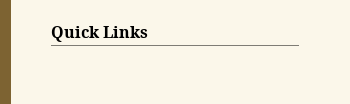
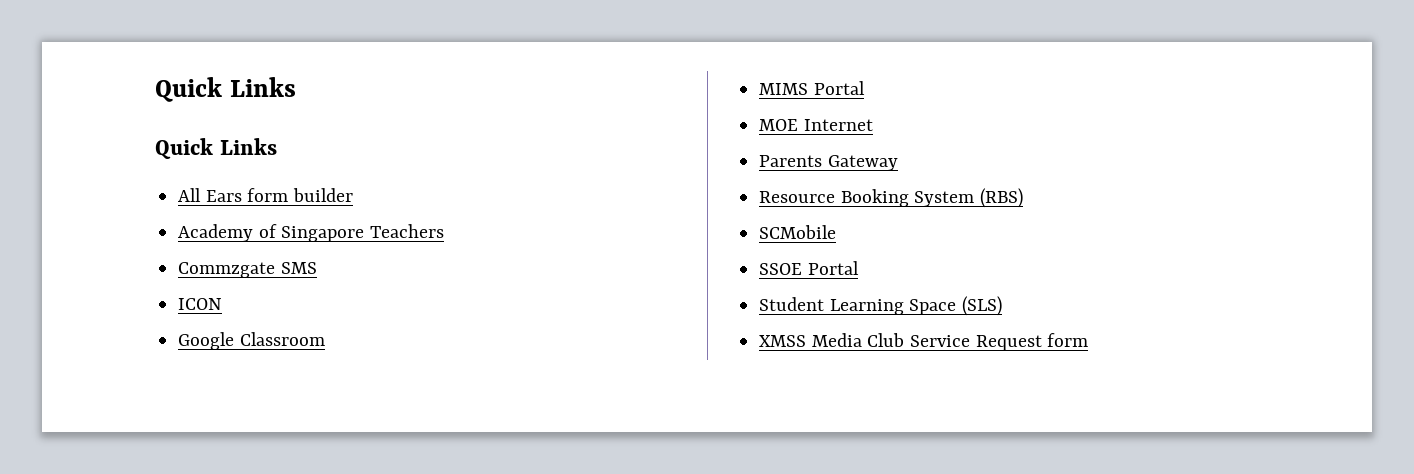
[51,26,149,42] Quick Links -> [155,77,296,102] [155,138,277,159] [178,188,354,202] [178,224,445,242] [178,262,317,278] [178,298,223,310] [178,332,325,350] [759,81,865,95] [759,119,873,131] [759,155,898,171] [759,188,1024,208] [759,225,837,239] [759,261,859,275] [759,296,1003,316] [759,333,1089,351] Quick Links // Quick Links // All Ears form builder // Academy of Singapore Teachers // Commzgate SMS // ICON // Google Classroom // MIMS Portal // MOE Internet // Parents Gateway // Resource Booking System (RBS) // SCMobile // SSOE Portal // Student Learning Space (SLS) // XMSS Media Club Service Request form

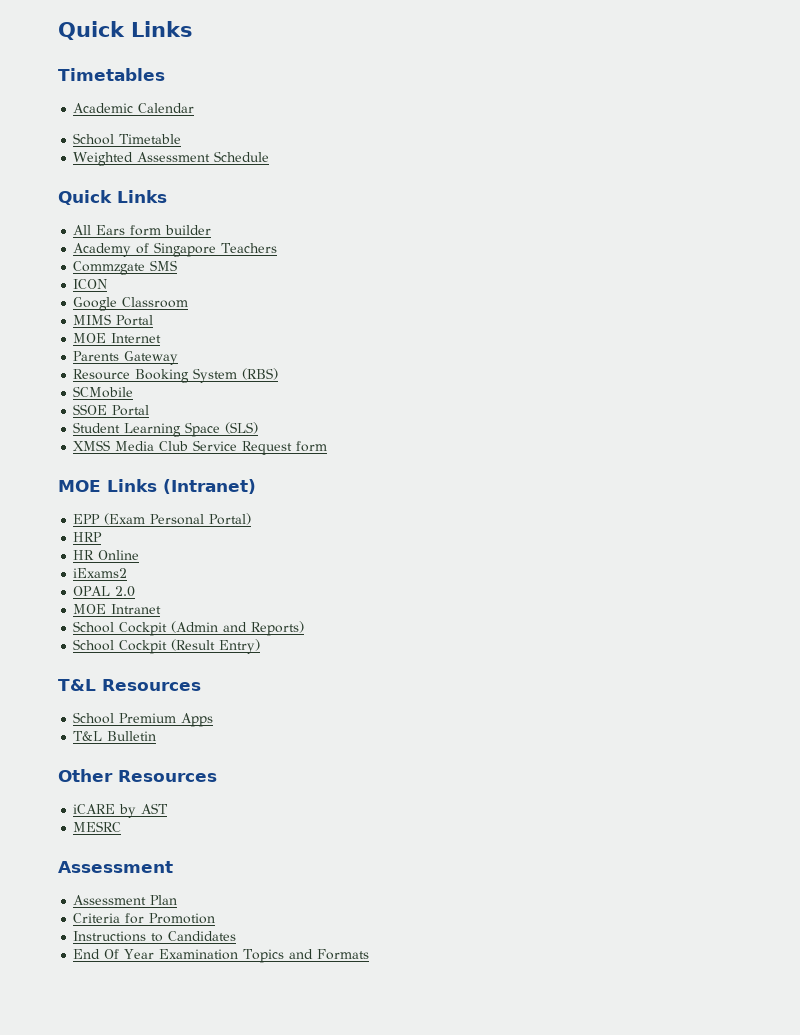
[155,77,296,102] Quick Links -> [58,21,193,40] [58,68,165,81] [73,103,195,113] [73,133,182,145] [73,151,270,166] Quick Links // Timetables // Academic Calendar // School Timetable // Weighted Assessment Schedule
(1089, 340) none -> [58,479,256,494] [73,513,252,525] [73,532,103,542] [73,550,140,560] [73,568,128,578] [73,586,136,597] [73,604,162,614] [73,621,305,636] [73,639,261,654] [58,679,201,691] [73,712,214,727] [73,731,157,741] [58,769,217,782] [73,803,169,818] [73,821,122,832] [58,861,173,873] [73,895,178,905] [73,913,216,924] [73,931,237,942] [73,949,370,963] // MOE Links (Intranet) // EPP (Exam Personal Portal) // HRP // HR Online // iExams2 // OPAL 2.0 // MOE Intranet // School Cockpit (Admin and Reports) // School Cockpit (Result Entry) // T&L Resources // School Premium Apps // T&L Bulletin // Other Resources // iCARE by AST // MESRC // Assessment // Assessment Plan // Criteria for Promotion // Instructions to Candidates // End Of Year Examination Topics and Formats

